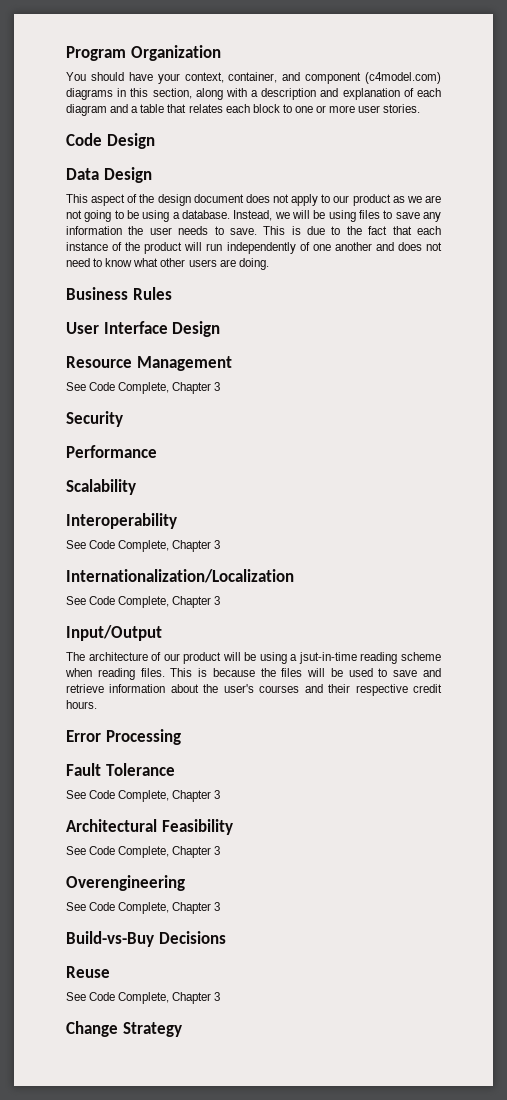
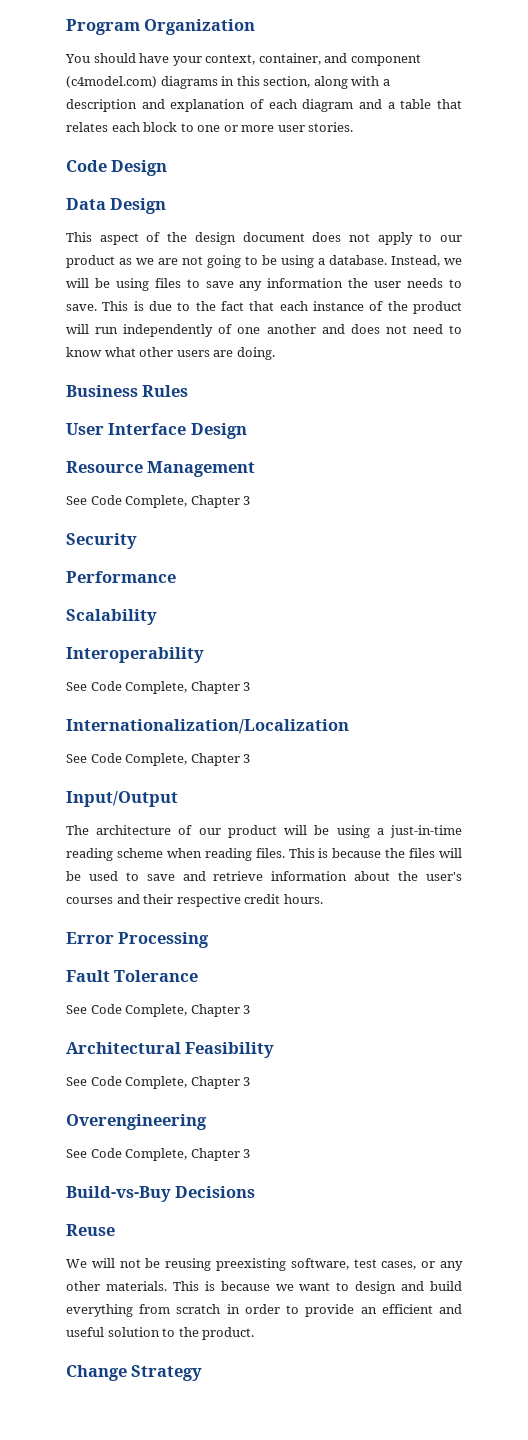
[298,652,357,664] jsut-in-time -> [390,825,463,838] just-in-time
[66,992,221,1004] See Code Complete, Chapter 3 -> [66,1258,464,1271] [66,1281,462,1294] [66,1304,463,1317] [66,1327,255,1340] We will not be reusing preexisting software, test cases, or any other materials. This is because we want to design and build everything from scratch in order to provide an efficient and useful solution to the product.

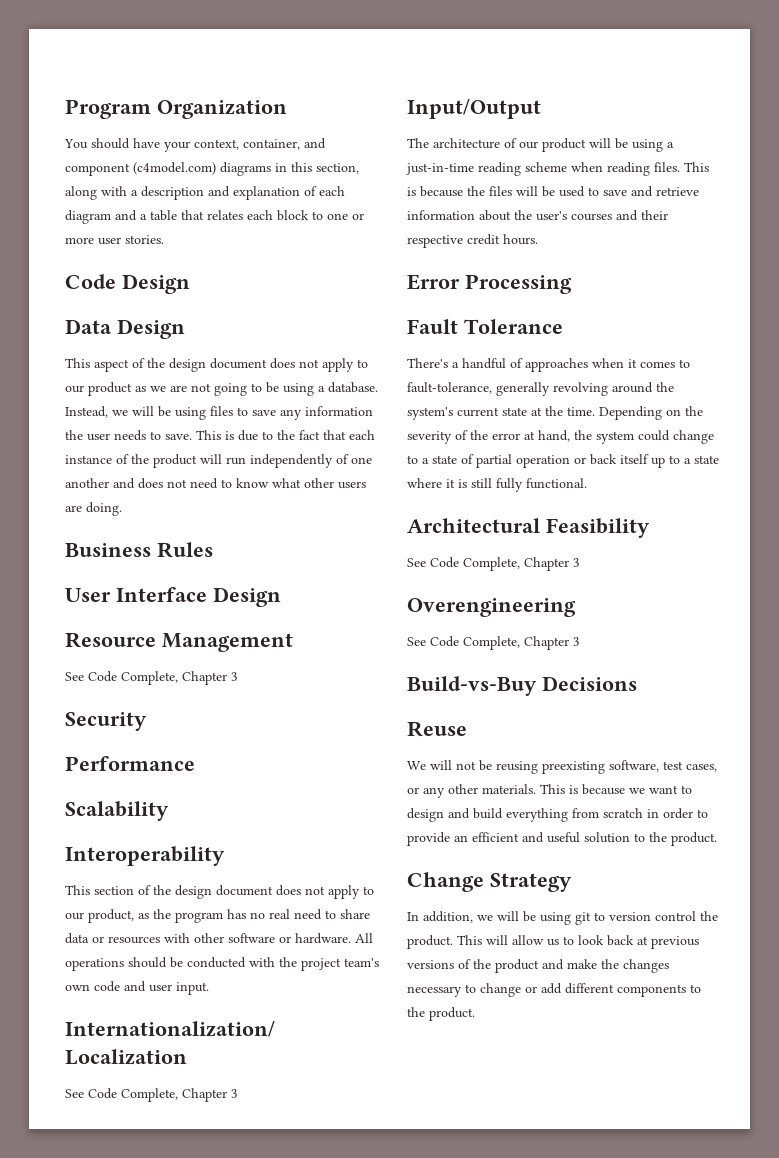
[66,681,251,694] See Code Complete, Chapter 3 -> [65,885,374,899] [65,909,370,923] [65,933,373,944] [65,957,379,971] [65,981,209,995] This section of the design document does not apply to our product, as the program has no real need to share data or resources with other software or hardware. All operations should be conducted with the project team's own code and user input.
[66,1004,251,1017] See Code Complete, Chapter 3 -> [407,358,690,372] [407,382,674,396] [407,406,703,420] [407,430,714,444] [407,454,719,468] [407,478,587,492] There's a handful of approaches when it comes to fault-tolerance, generally revolving around the system's current state at the time. Depending on the severity of the error at hand, the system could change to a state of partial operation or back itself up to a state where it is still fully functional.
(203, 1373) none -> [407,911,718,925] [407,935,699,949] [407,959,669,973] [407,983,701,997] [407,1007,475,1021] // In addition, we will be using git to version control the product. This will allow us to look back at previous versions of the product and make the changes necessary to change or add different components to the product.

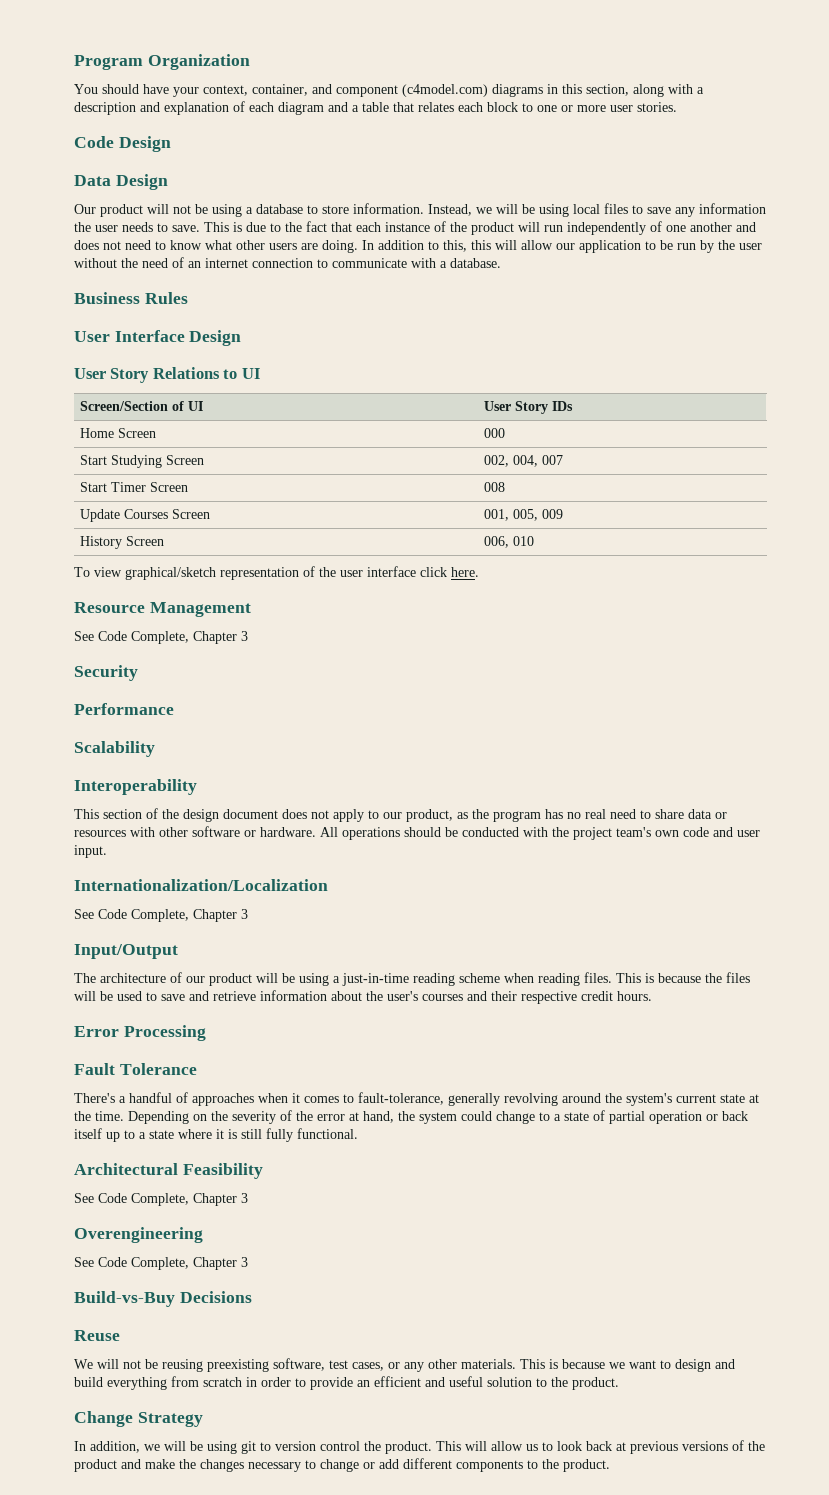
[65,358,368,372] [65,382,378,396] This aspect of the design document does not apply to our product as we are not going to be using a database. -> [74,203,424,217] Our product will not be using a database to store information.
(206, 413) none -> [573,204,600,214] local
(122, 509) none -> [362,240,762,253] [74,257,501,268] In addition to this, this will allow our application to be run by the user without the need of an internet connection to communicate with a database.
(281, 597) none -> [74,367,260,383] [80,401,204,411] [484,401,574,414] [80,428,157,438] [484,428,506,438] [80,455,205,468] [484,455,564,467] [80,482,189,492] [484,482,506,492] [80,509,211,522] [484,509,564,521] [80,536,165,549] [484,536,535,548] [74,566,479,580] // User Story Relations to UI // Screen/Section of UI | User Story IDs // Home Screen | 000 // Start Studying Screen | 002, 004, 007 // Start Timer Screen | 008 // Update Courses Screen | 001, 005, 009 // History Screen | 006, 010 // To view graphical/sketch representation of the user interface click here.

